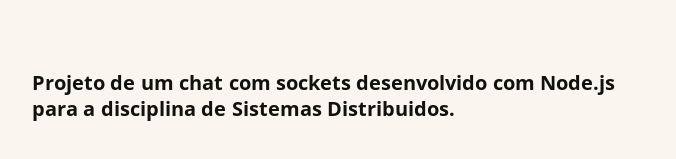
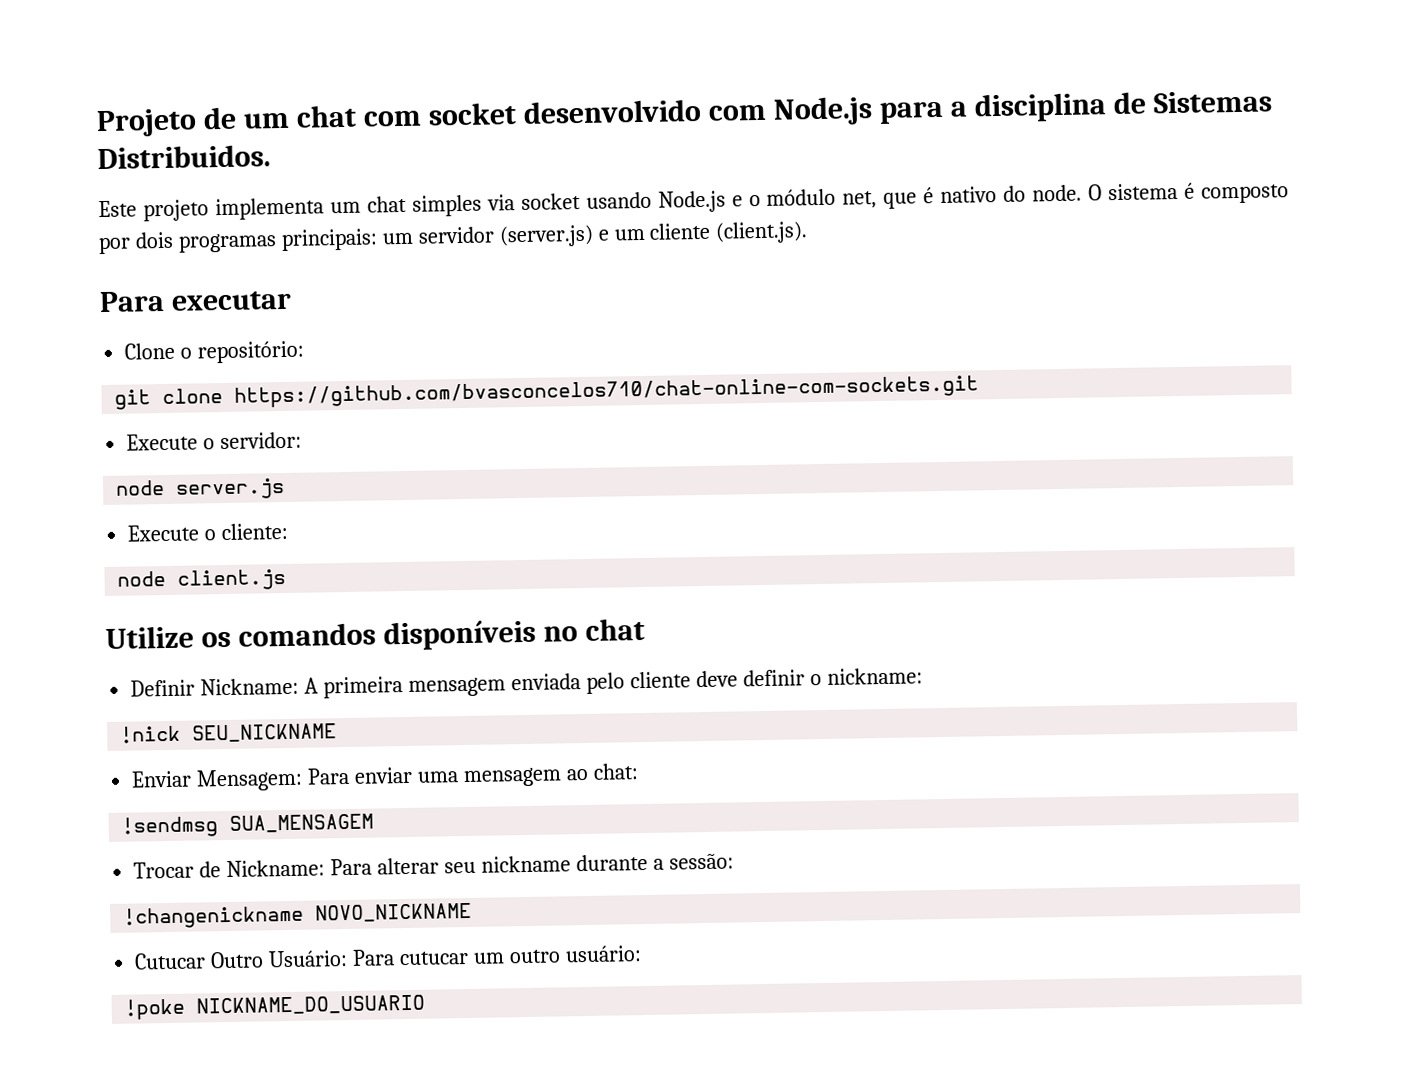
[276,75,351,90] sockets -> [427,102,517,126] socket
(455, 108) none -> [98,182,1290,222] [98,221,809,255] [99,290,292,313] [124,340,305,364] [114,375,980,410] [126,431,303,451] [115,477,286,500] [127,522,289,542] [117,568,287,591] [105,617,645,651] [130,667,923,699] [120,723,338,744] [131,763,639,792] [121,813,375,838] [133,853,734,879] [123,902,473,929] [134,945,642,970] [124,994,426,1020] // Este projeto implementa um chat simples via socket usando Node.js e o módulo net, que é nativo do node. O sistema é composto por dois programas principais: um servidor (server.js) e um cliente (client.js). // Para executar // Clone o repositório: // git clone https://github.com/bvasconcelos710/chat-online-com-sockets.git // Execute o servidor: // node server.js // Execute o cliente: // node client.js // Utilize os comandos disponíveis no chat // Definir Nickname: A primeira mensagem enviada pelo cliente deve definir o nickname: // !nick SEU_NICKNAME // Enviar Mensagem: Para enviar uma mensagem ao chat: // !sendmsg SUA_MENSAGEM // Trocar de Nickname: Para alterar seu nickname durante a sessão: // !changenickname NOVO_NICKNAME // Cutucar Outro Usuário: Para cutucar um outro usuário: // !poke NICKNAME_DO_USUARIO

